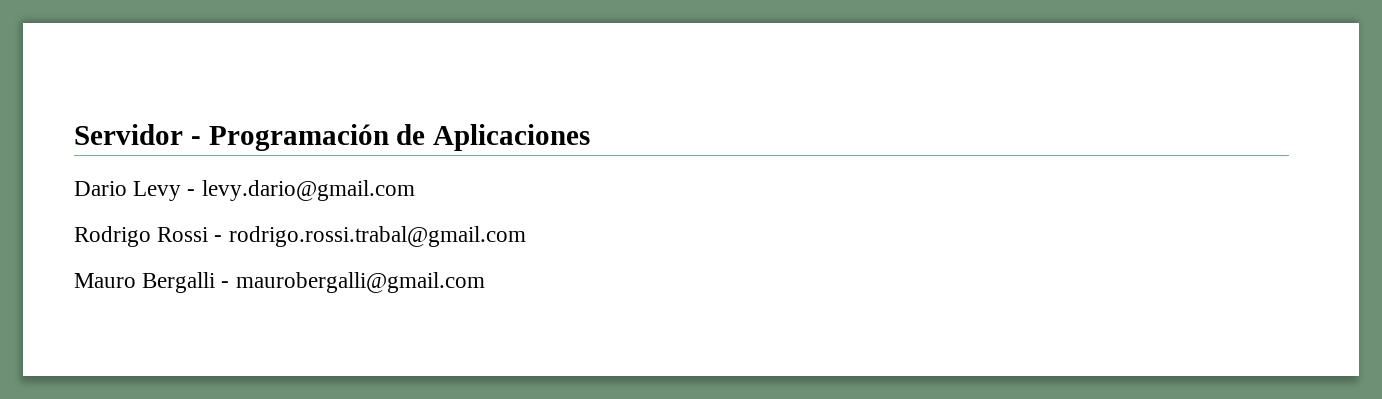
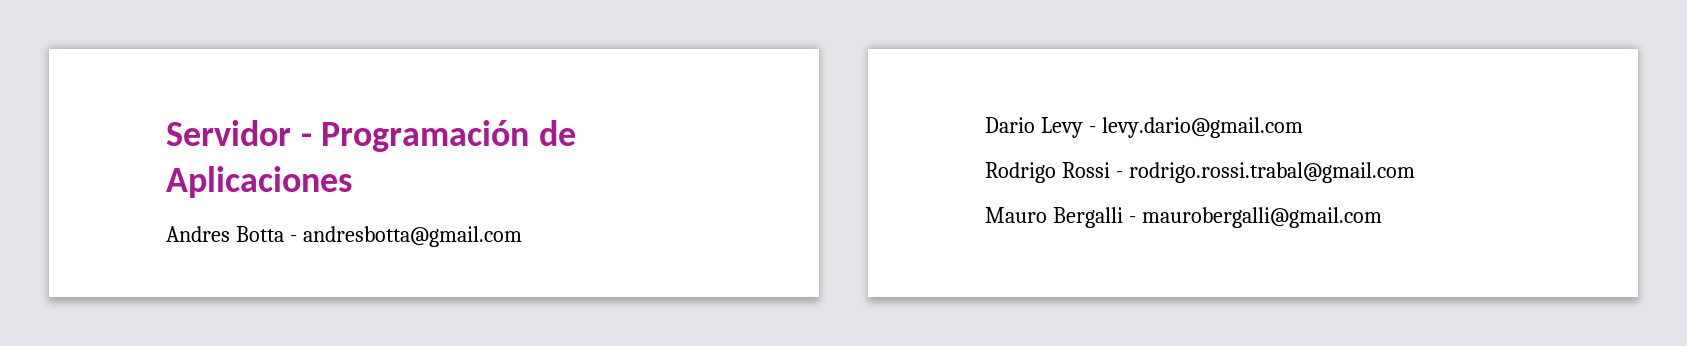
(591, 137) none -> [166,226,522,247] // Andres Botta - andresbotta@gmail.com

